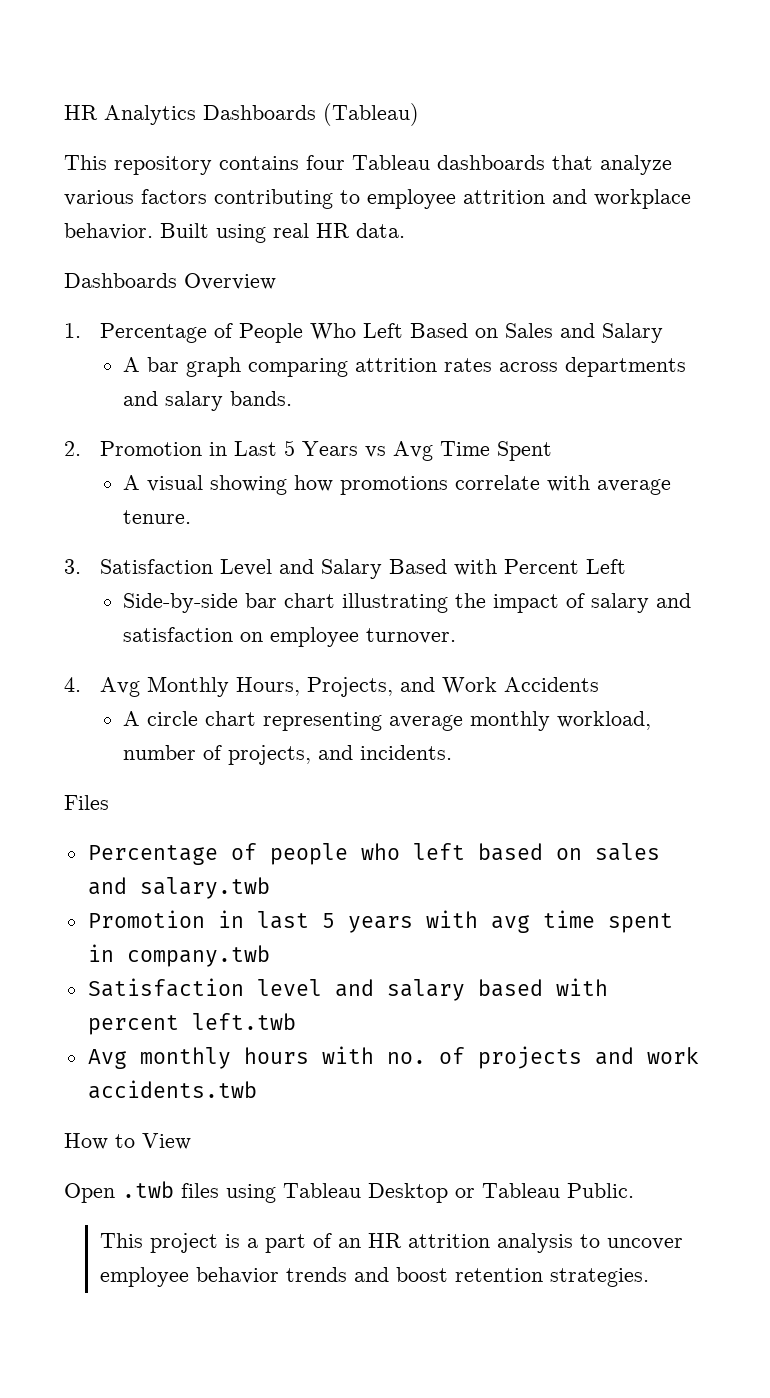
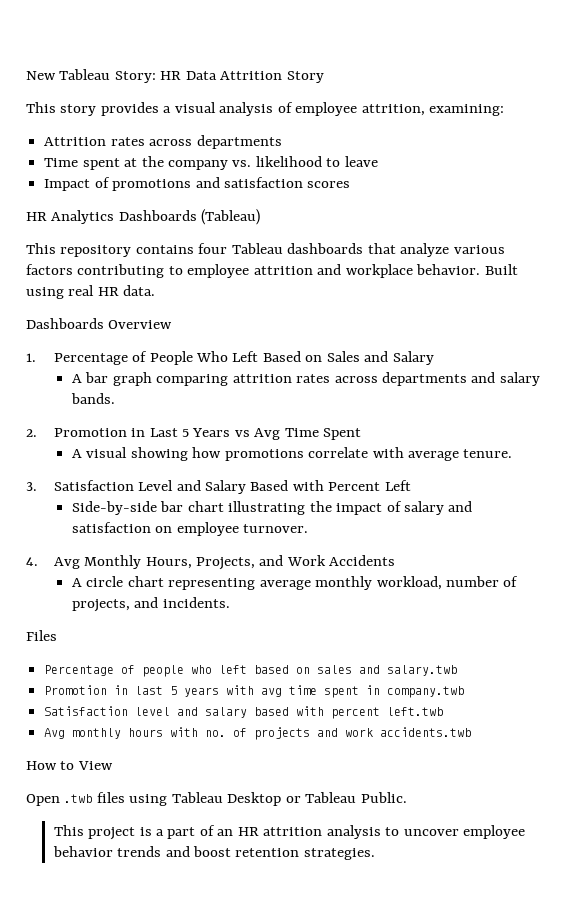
(64, 112) none -> [26,69,324,83] [26,102,505,116] [44,135,282,149] [44,156,378,170] [44,177,351,191] New Tableau Story: HR Data Attrition Story // This story provides a visual analysis of employee attrition, examining: // Attrition rates across departments // Time spent at the company vs. likelihood to leave // Impact of promotions and satisfaction scores //

